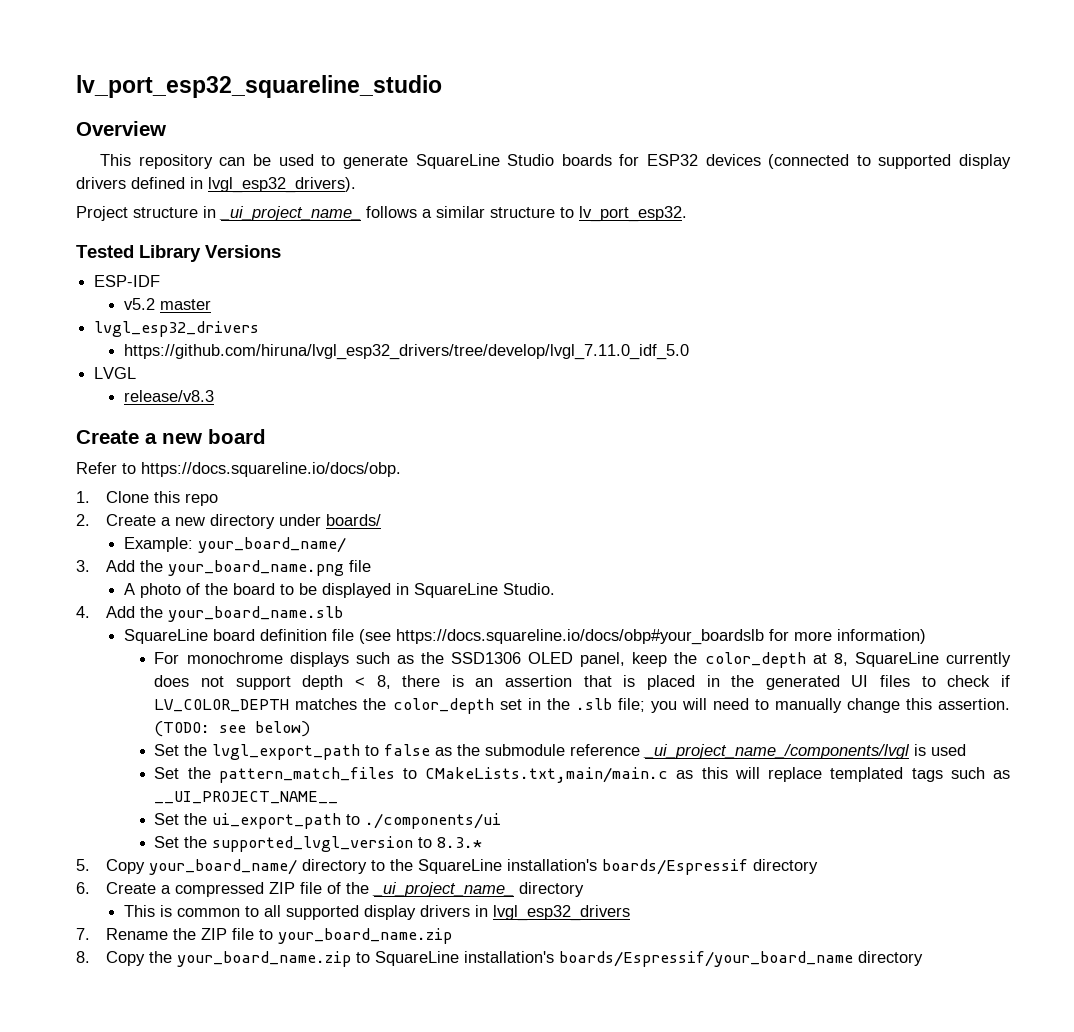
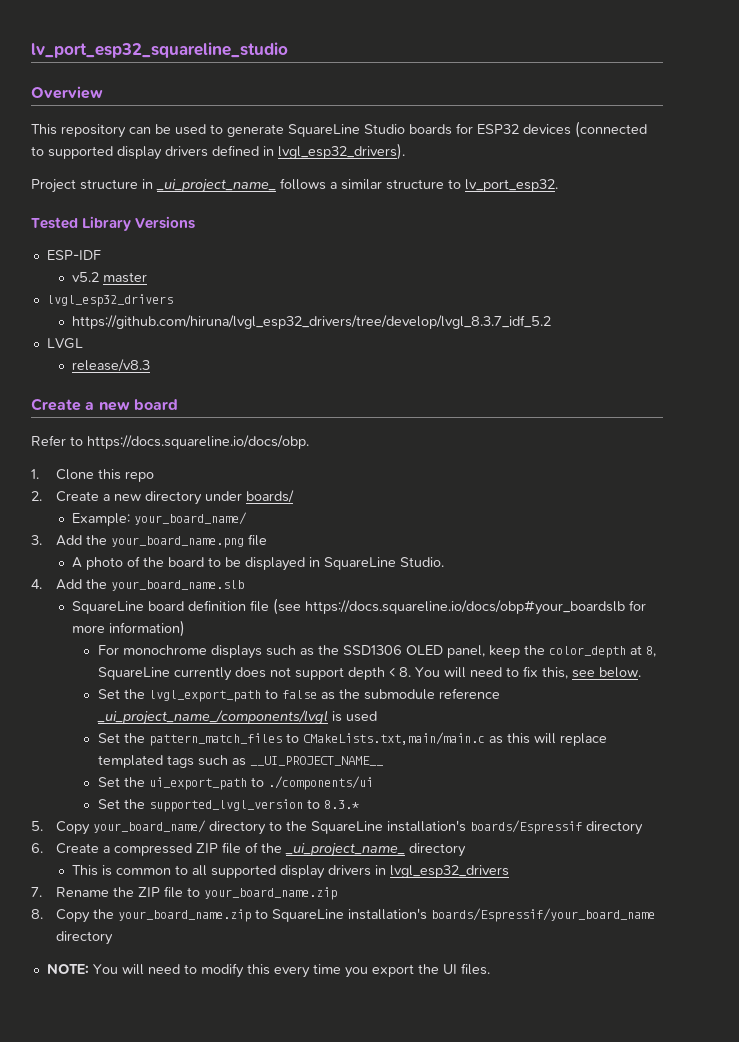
[124,344,690,360] https://github.com/hiruna/lvgl_esp32_drivers/tree/develop/lvgl_7.11.0_idf_5.0 -> [72,315,552,329] https://github.com/hiruna/lvgl_esp32_drivers/tree/develop/lvgl_8.3.7_idf_5.2
[376,675,1010,690] [154,698,1011,714] [154,721,311,737] 8, there is an assertion that is placed in the generated UI files to check if LV_COLOR_DEPTH matches the color_depth set in the .slb file; you will need to manually change this assertion. (TODO: see below) -> [398,666,641,679] 8. You will need to fix this, see below.
(924, 958) none -> [46,963,490,978] // NOTE: You will need to modify this every time you export the UI files.

